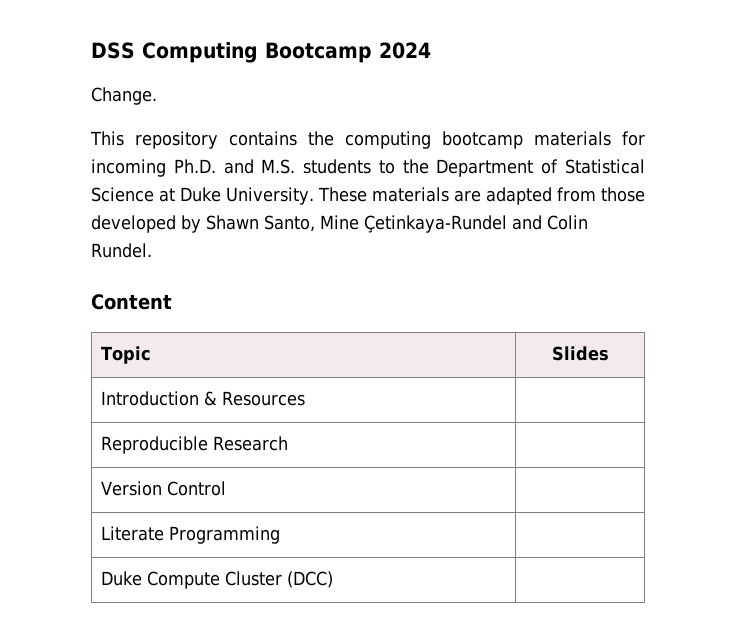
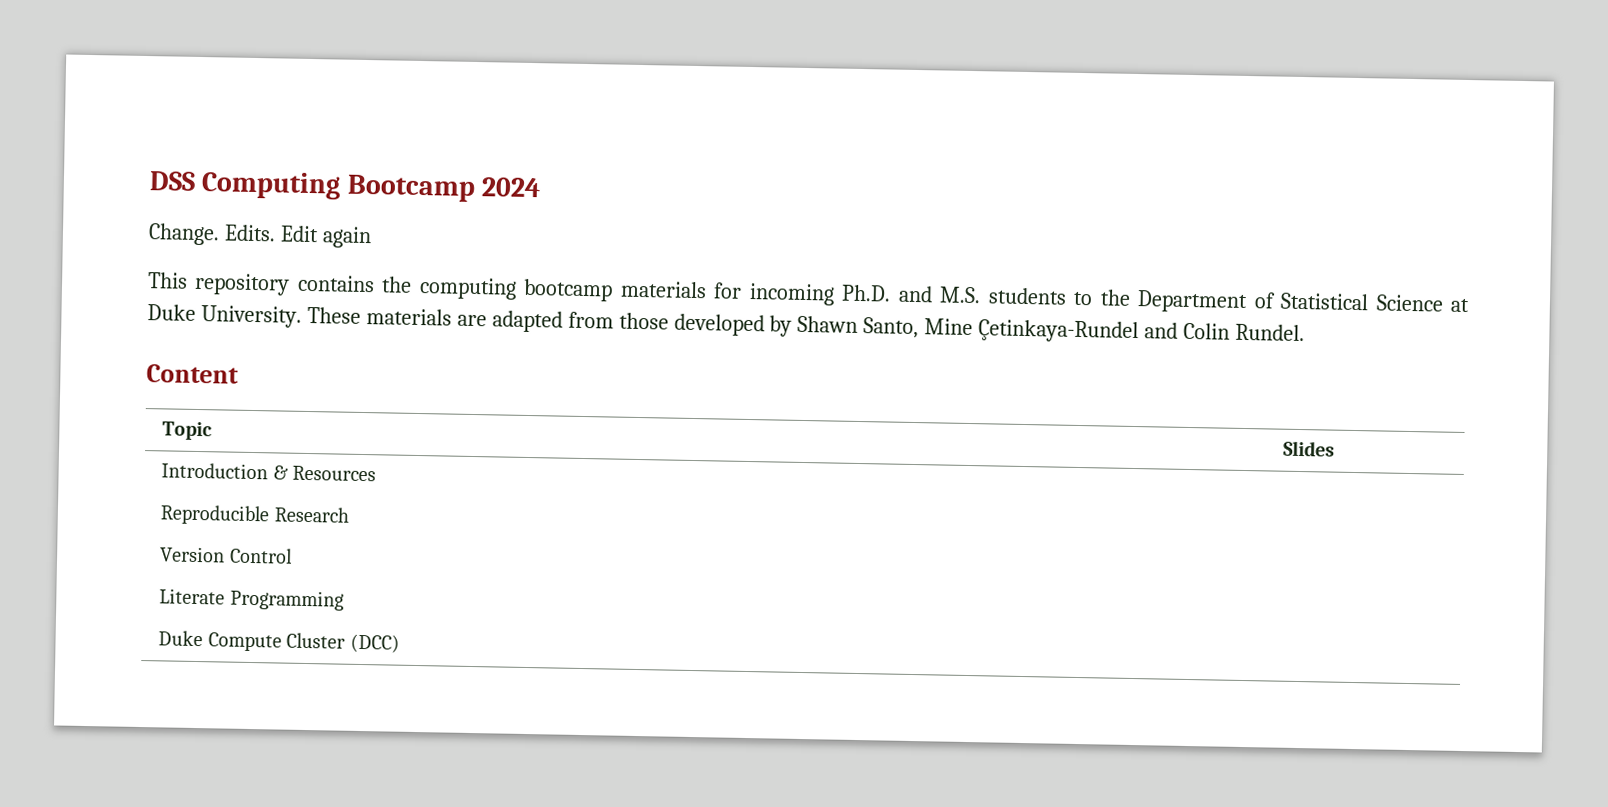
(157, 96) none -> [223,224,372,249] Edits. Edit again

